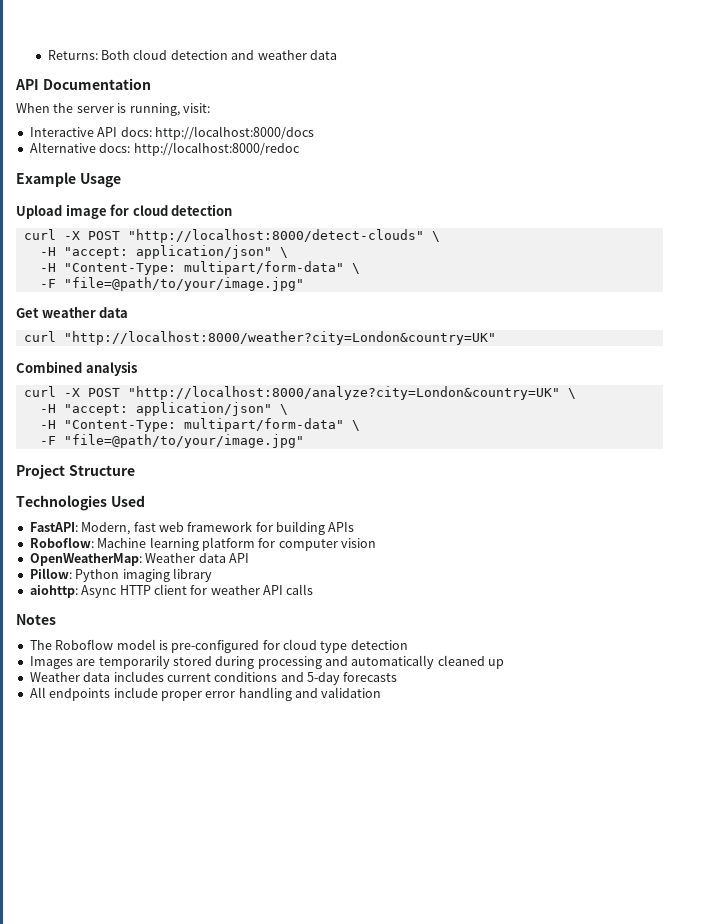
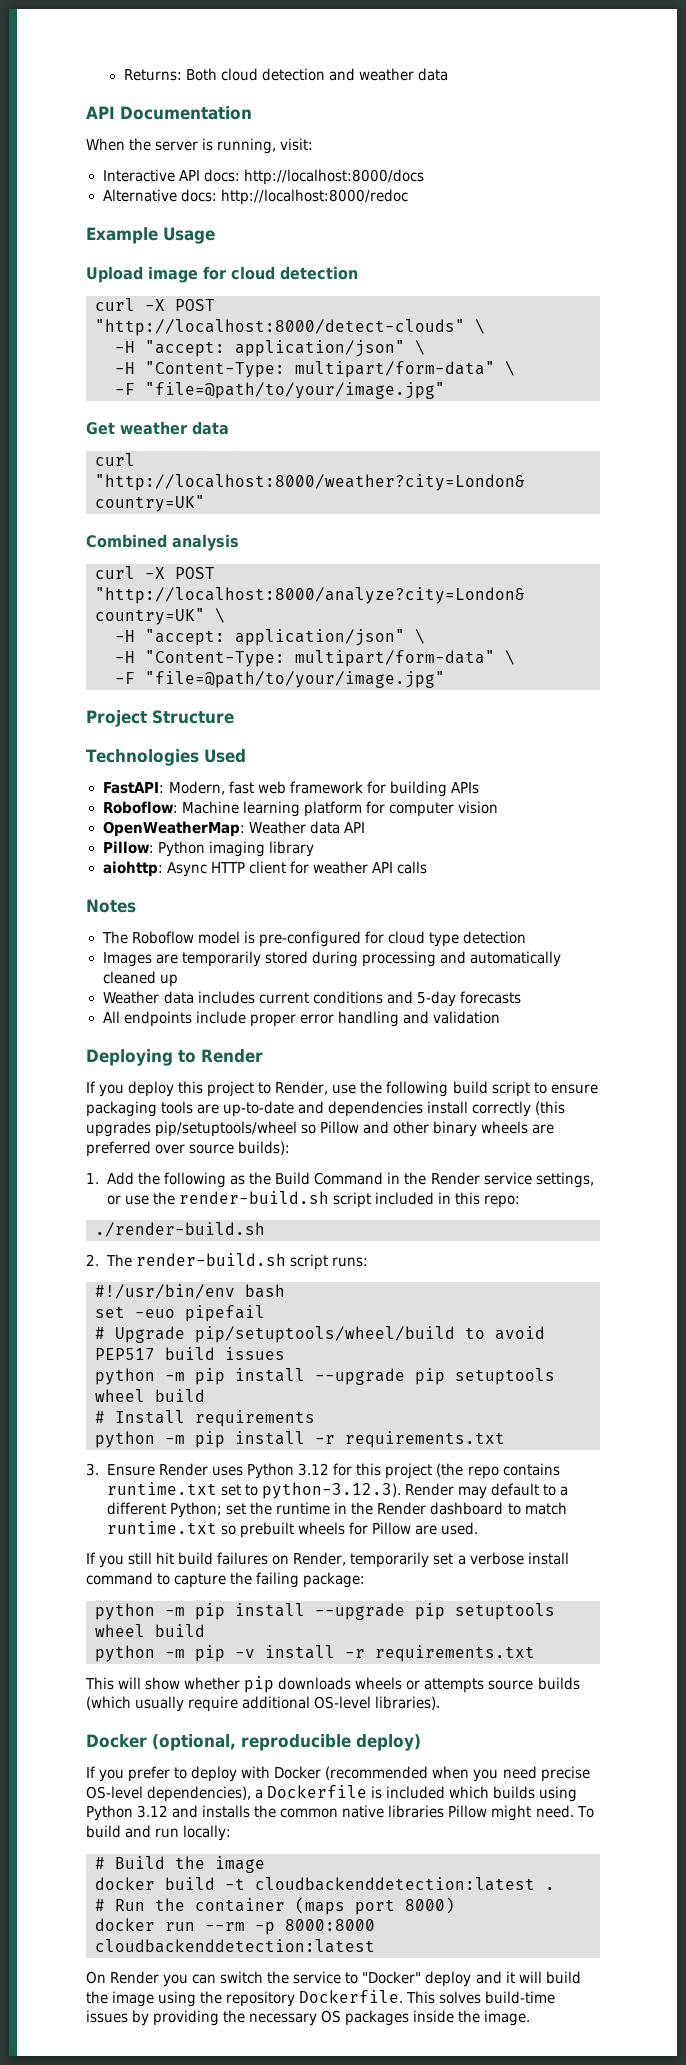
(382, 692) none -> [86,1049,263,1066] [86,1081,598,1097] [86,1101,566,1117] [86,1121,555,1137] [86,1141,291,1157] [86,1172,594,1188] [107,1191,521,1208] [95,1222,265,1237] [86,1253,369,1270] [95,1284,285,1299] [95,1305,265,1322] [95,1326,545,1343] [95,1347,285,1360] [95,1368,555,1385] [95,1389,205,1402] [95,1410,315,1427] [95,1431,505,1448] [86,1463,560,1479] [107,1482,569,1499] [107,1502,567,1518] [107,1521,479,1538] [86,1552,569,1568] [86,1572,366,1588] [95,1603,555,1620] [95,1624,205,1637] [95,1645,535,1662] [85,1676,580,1693] [86,1696,441,1712] [86,1734,421,1751] [86,1766,590,1782] [86,1785,578,1802] [86,1805,594,1821] [86,1825,232,1841] [95,1856,265,1873] [95,1877,555,1891] [95,1897,455,1915] [95,1918,375,1935] [95,1939,375,1953] [86,1971,581,1987] [86,1990,556,2007] [86,2010,531,2026] // Deploying to Render // If you deploy this project to Render, use the following build script to ensure packaging tools are up-to-date and dependencies install correctly (this upgrades pip/setuptools/wheel so Pillow and other binary wheels are preferred over source builds): // 1. Add the following as the Build Command in the Render service settings, or use the render-build.sh script included in this repo: // ./render-build.sh // 2. The render-build.sh script runs: // #!/usr/bin/env bash // set -euo pipefail // # Upgrade pip/setuptools/wheel/build to avoid PEP517 build issues // python -m pip install --upgrade pip setuptools wheel build // # Install requirements // python -m pip install -r requirements.txt // 3. Ensure Render uses Python 3.12 for this project (the repo contains runtime.txt set to python-3.12.3). Render may default to a different Python; set the runtime in the Render dashboard to match runtime.txt so prebuilt wheels for Pillow are used. // If you still hit build failures on Render, temporarily set a verbose install command to capture the failing package: // python -m pip install --upgrade pip setuptools wheel build // python -m pip -v install -r requirements.txt // This will show whether pip downloads wheels or attempts source builds (which usually require additional OS-level libraries). // Docker (optional, reproducible deploy) // If you prefer to deploy with Docker (recommended when you need precise OS-level dependencies), a Dockerfile is included which builds using Python 3.12 and installs the common native libraries Pillow might need. To build and run locally: // # Build the image // docker build -t cloudbackenddetection:latest . // # Run the container (maps port 8000) // docker run --rm -p 8000:8000 cloudbackenddetection:latest // On Render you can switch the service to "Docker" deploy and it will build the image using the repository Dockerfile. This solves build-time issues by providing the necessary OS packages inside the image.

